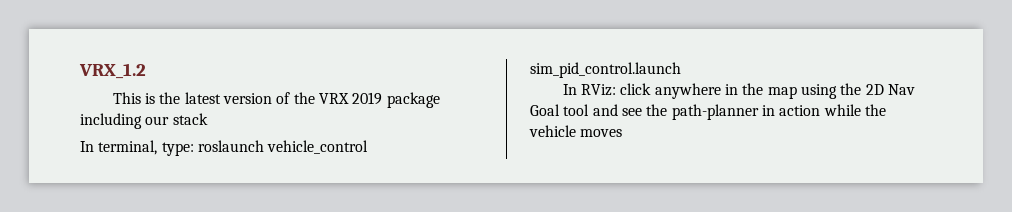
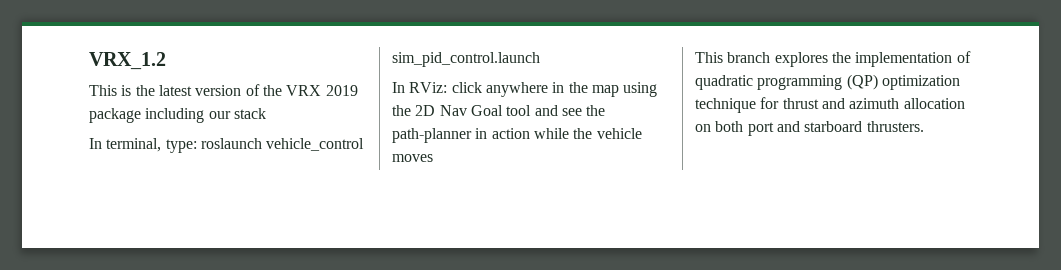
(623, 133) none -> [695,51,971,67] [695,74,960,90] [695,97,965,113] [695,121,924,136] // This branch explores the implementation of quadratic programming (QP) optimization technique for thrust and azimuth allocation on both port and starboard thrusters.

